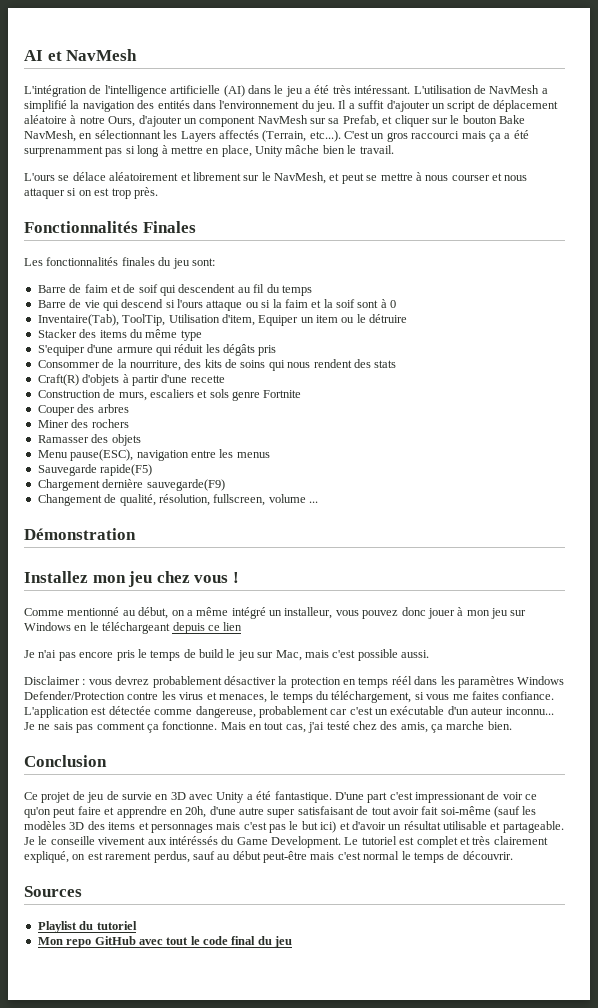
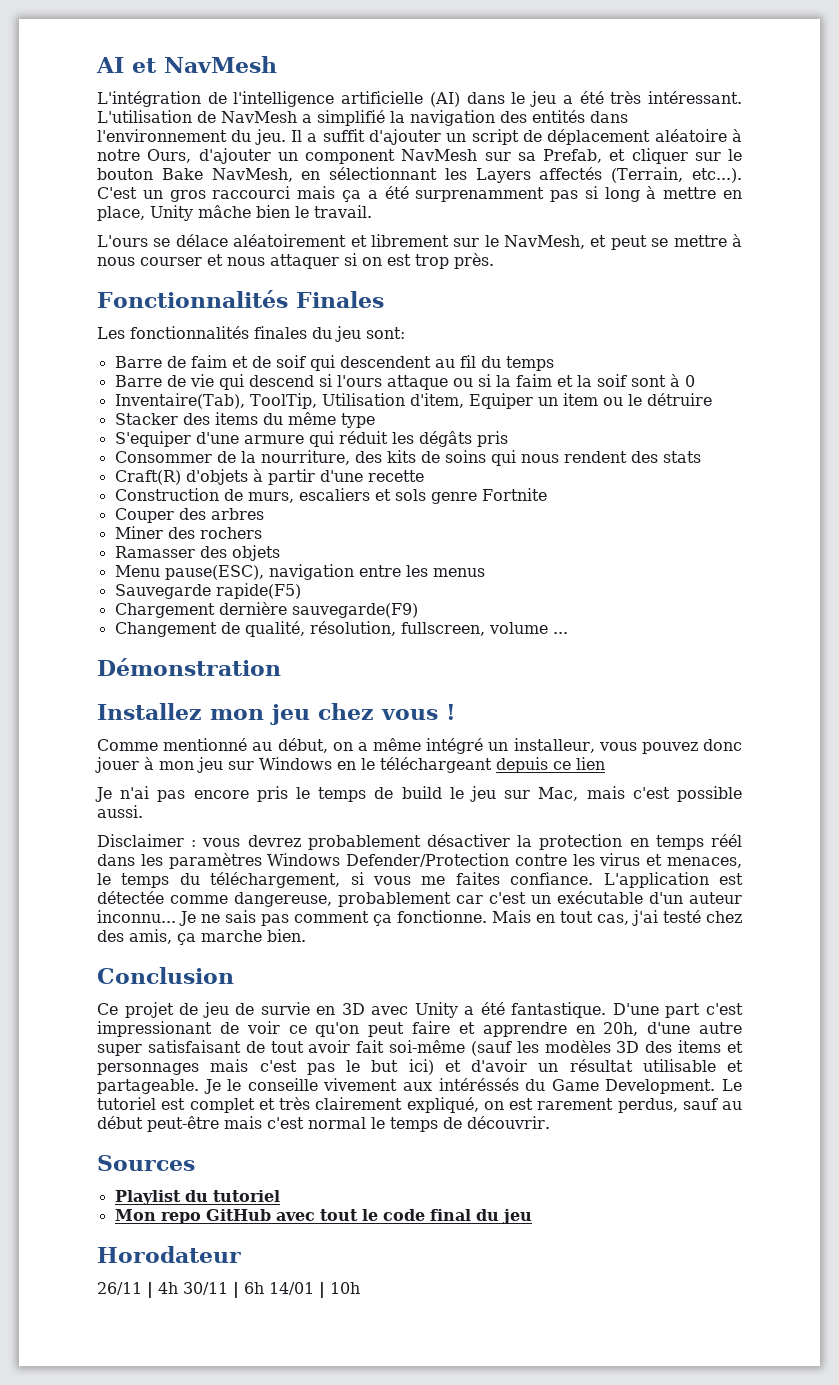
(293, 942) none -> [97,1246,241,1263] [97,1282,360,1298] // Horodateur // 26/11 | 4h 30/11 | 6h 14/01 | 10h

